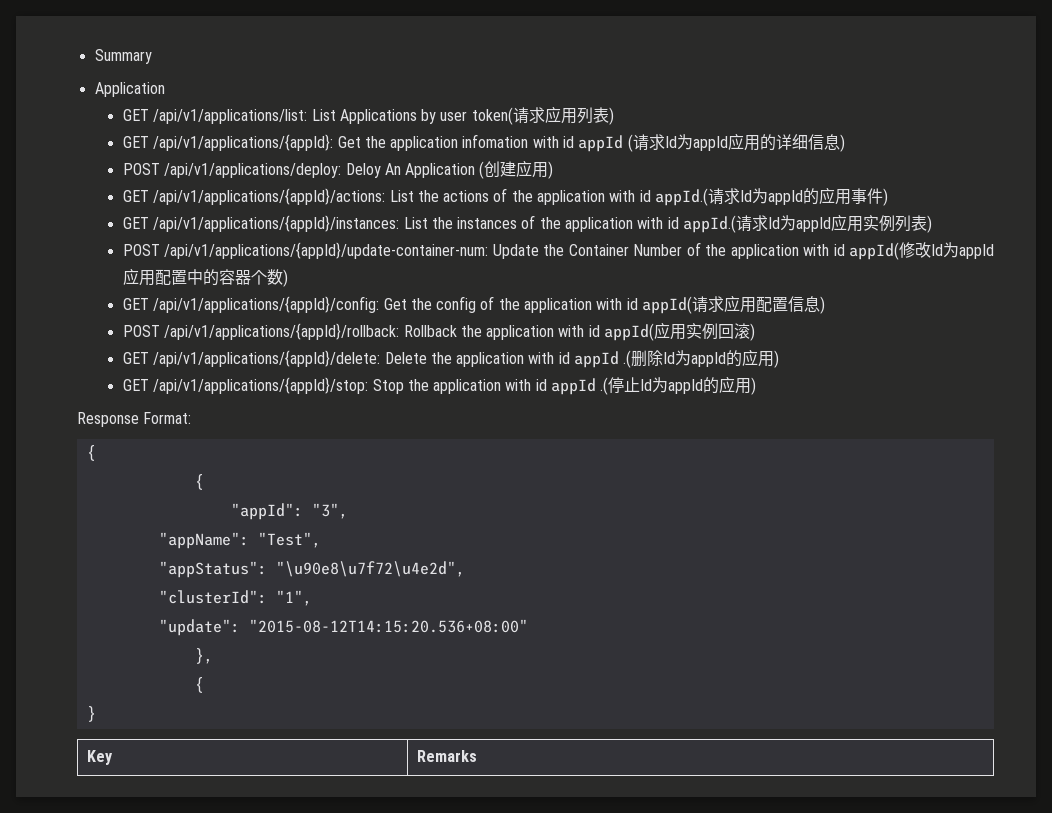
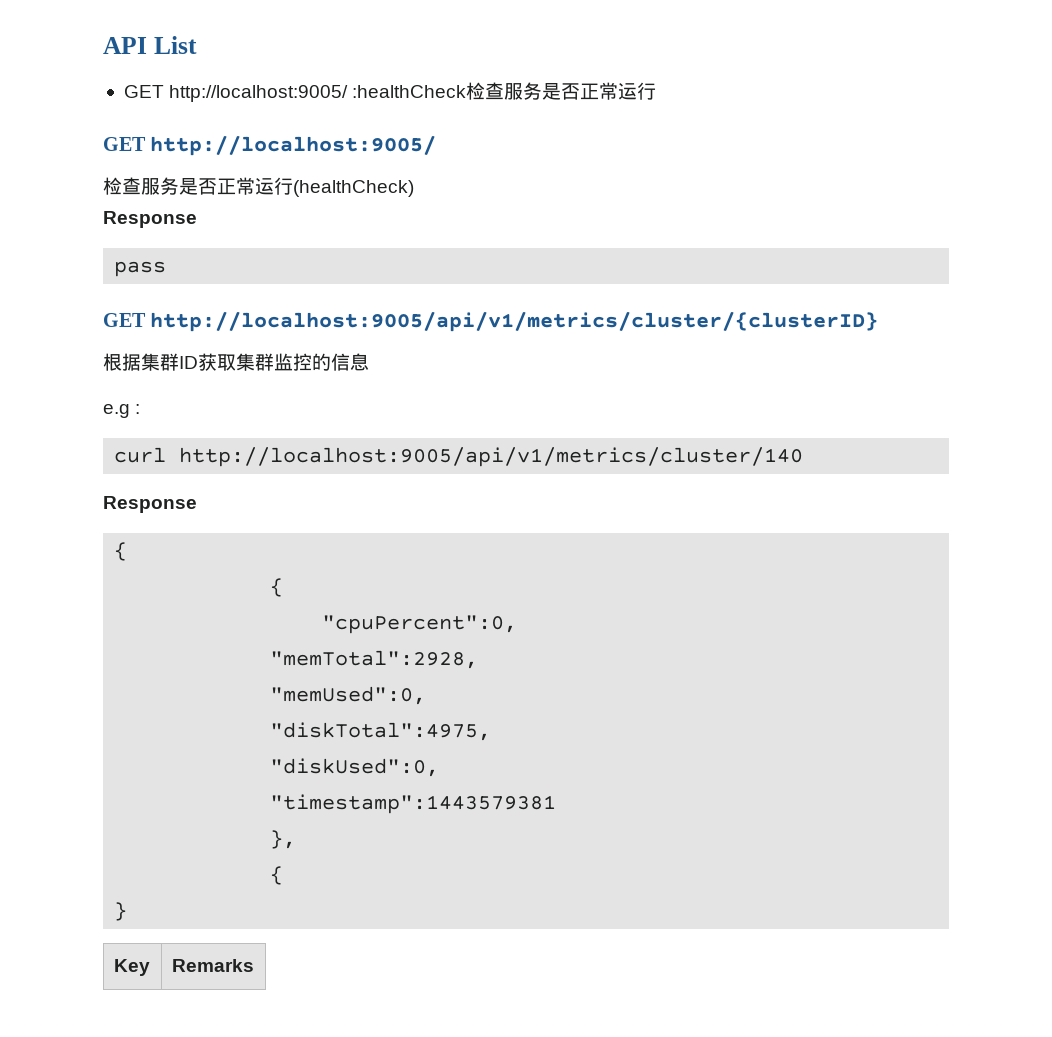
[94,49,152,64] [94,82,165,97] [122,106,614,125] [122,133,845,152] [122,160,554,179] [122,187,889,206] [122,214,933,233] [122,242,995,260] [122,268,288,287] [122,295,826,314] [122,322,756,341] [122,349,780,368] [122,376,757,395] [77,412,192,427] Summary // Application // GET /api/v1/applications/list: List Applications by user token(请求应用列表) // GET /api/v1/applications/{appId}: Get the application infomation with id appId (请求Id为appId应用的详细信息) // POST /api/v1/applications/deploy: Deloy An Application (创建应用) // GET /api/v1/applications/{appId}/actions: List the actions of the application with id appId.(请求Id为appId的应用事件) // GET /api/v1/applications/{appId}/instances: List the instances of the application with id appId.(请求Id为appId应用实例列表) // POST /api/v1/applications/{appId}/update-container-num: Update the Container Number of the application with id appId(修改Id为appId应用配置中的容器个数) // GET /api/v1/applications/{appId}/config: Get the config of the application with id appId(请求应用配置信息) // POST /api/v1/applications/{appId}/rollback: Rollback the application with id appId(应用实例回滚) // GET /api/v1/applications/{appId}/delete: Delete the application with id appId .(删除Id为appId的应用) // GET /api/v1/applications/{appId}/stop: Stop the application with id appId .(停止Id为appId的应用) // Response Format: -> [103,36,197,54] [123,82,657,102] [103,135,437,156] [103,177,414,197] [103,211,197,228] [114,261,167,277] [103,311,879,332] [103,353,369,371] [103,404,141,418] [114,447,804,467] [103,496,197,513] API List // GET http://localhost:9005/ :healthCheck检查服务是否正常运行 // GET http://localhost:9005/ // 检查服务是否正常运行(healthCheck) // Response // pass // GET http://localhost:9005/api/v1/metrics/cluster/{clusterID} // 根据集群ID获取集群监控的信息 // e.g : // curl http://localhost:9005/api/v1/metrics/cluster/140 // Response
[230,503,348,520] [158,532,321,549] [158,561,465,578] [158,590,312,606] [158,619,528,636] "appId": "3", // "appName": "Test", // "appStatus": "\u90e8\u7f72\u4e2d", // "clusterId": "1", // "update": "2015-08-12T14:15:20.536+08:00" -> [322,615,518,634] [270,650,479,669] [270,686,427,705] [270,722,492,741] [270,758,440,777] [270,794,557,814] "cpuPercent":0, // "memTotal":2928, // "memUsed":0, // "diskTotal":4975, // "diskUsed":0, // "timestamp":1443579381

